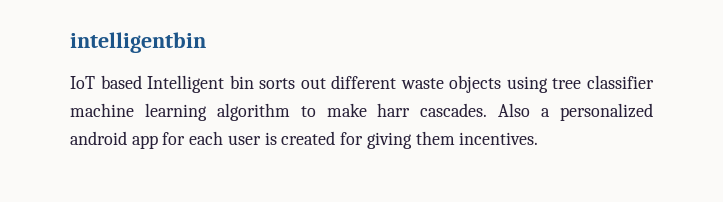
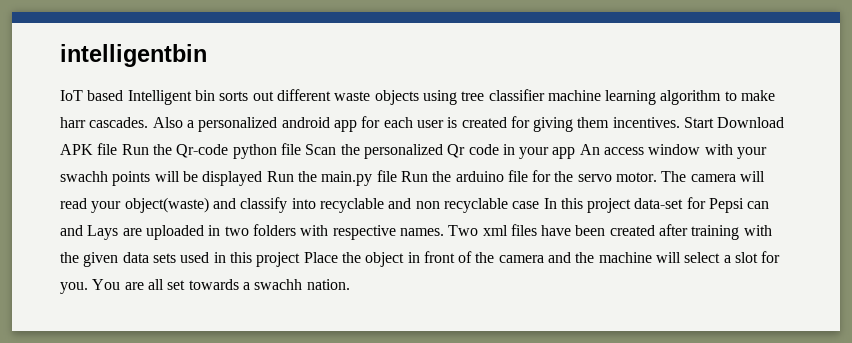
(539, 138) none -> [684,117,785,128] [60,143,768,159] [60,170,766,186] [60,197,770,213] [60,224,772,240] [60,251,781,267] [60,279,350,294] Start Download APK file Run the Qr-code python file Scan the personalized Qr code in your app An access window with your swachh points will be displayed Run the main.py file Run the arduino file for the servo motor. The camera will read your object(waste) and classify into recyclable and non recyclable case In this project data-set for Pepsi can and Lays are uploaded in two folders with respective names. Two xml files have been created after training with the given data sets used in this project Place the object in front of the camera and the machine will select a slot for you. You are all set towards a swachh nation.

